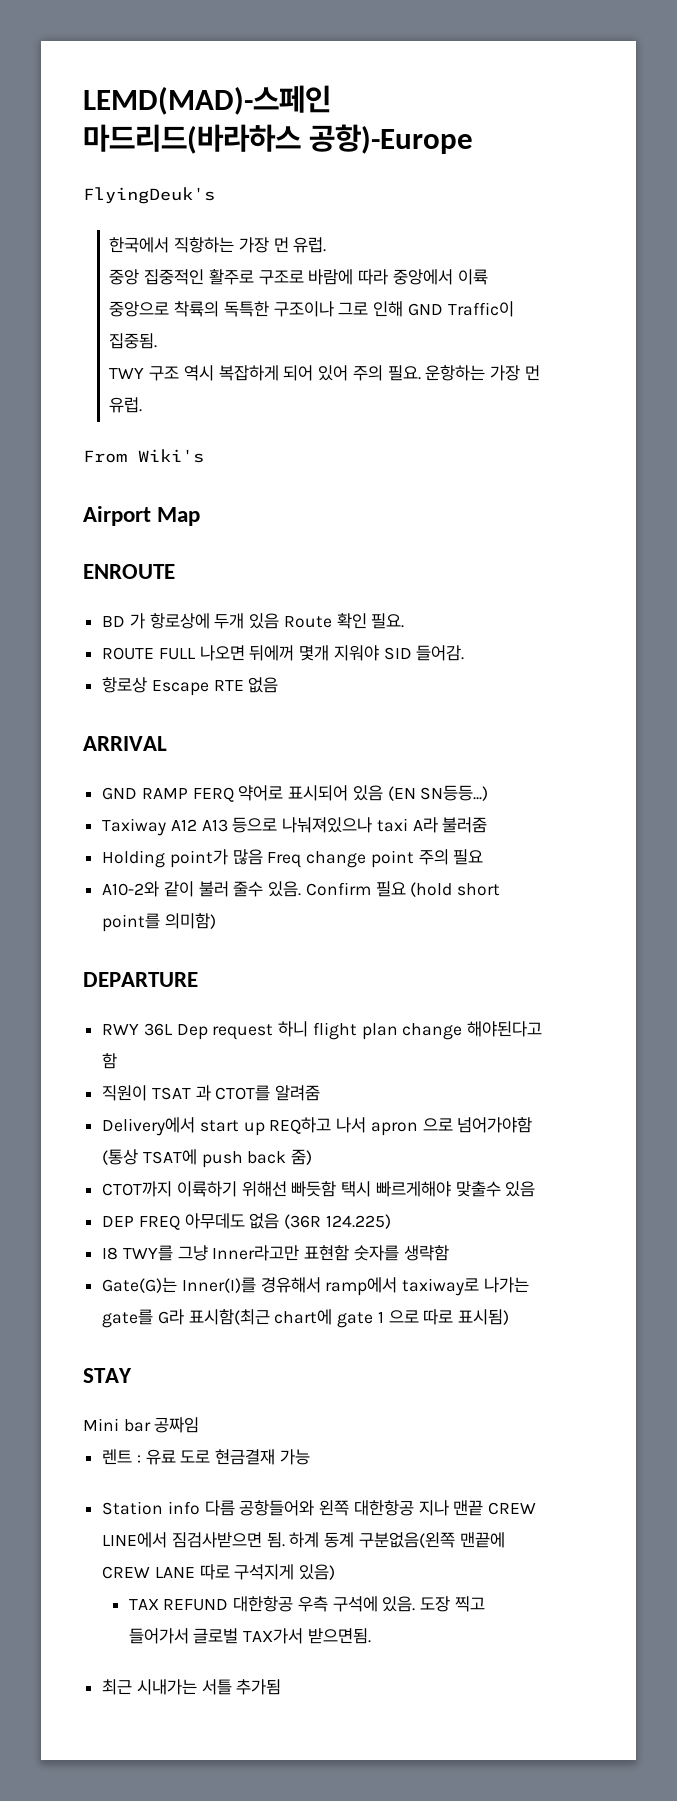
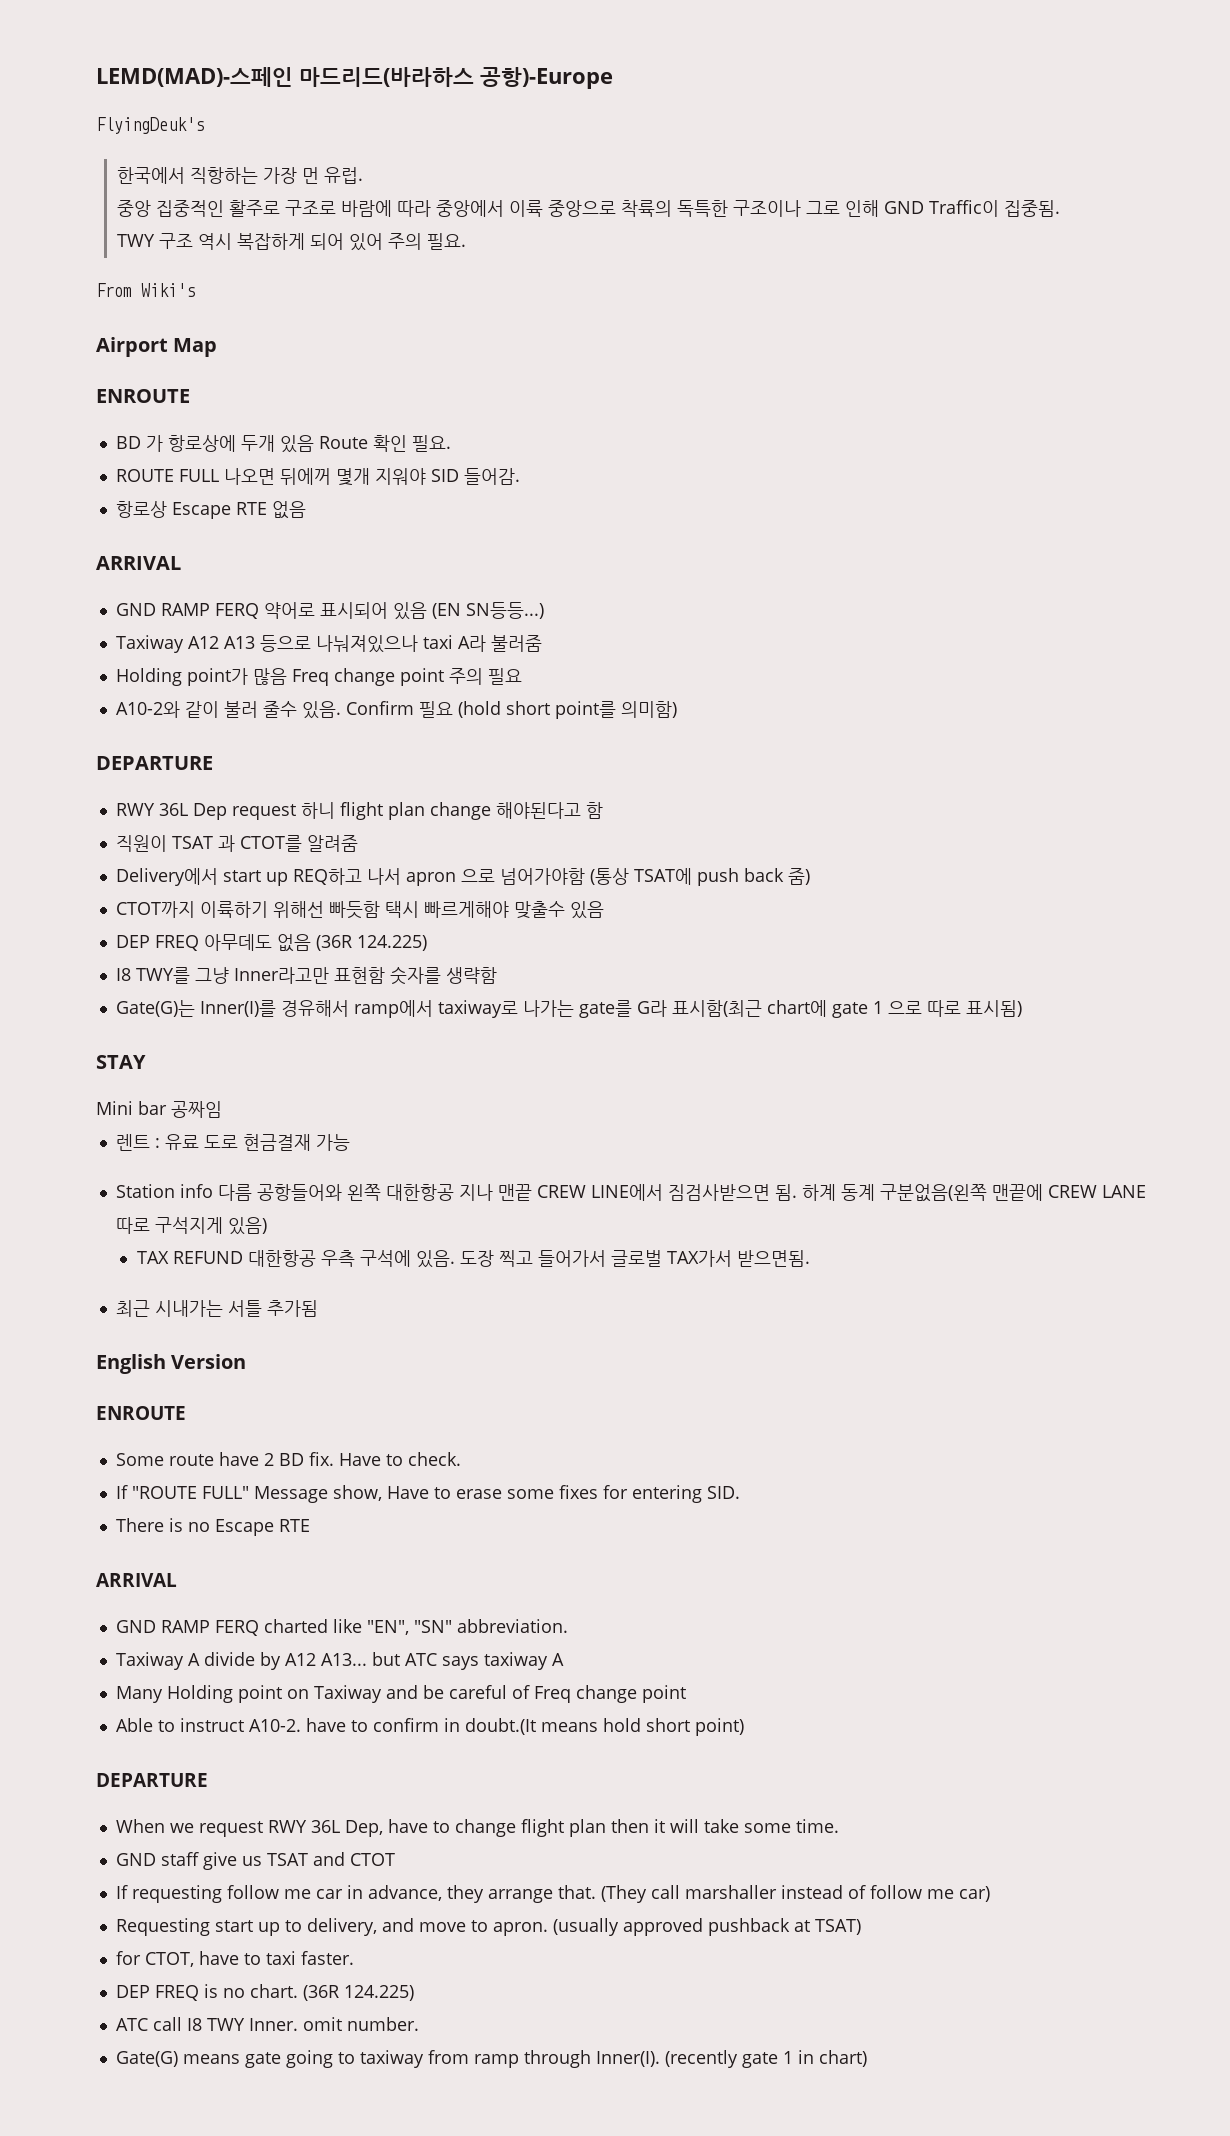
[425,365,540,381] [109,397,143,413] 운항하는 가장 먼 유럽. -> (466, 241) none
(282, 1687) none -> [96,1354,247,1374] [96,1406,186,1420] [115,1452,461,1466] [115,1485,740,1503] [115,1518,310,1536] [96,1573,177,1587] [115,1619,568,1636] [115,1652,564,1670] [115,1685,686,1703] [115,1718,744,1736] [96,1773,208,1787] [115,1819,839,1837] [115,1852,395,1870] [115,1885,990,1903] [115,1918,861,1936] [115,1951,354,1967] [115,1984,414,2001] [115,2017,419,2031] [115,2050,867,2068] // English Version // ENROUTE // Some route have 2 BD fix. Have to check. // If "ROUTE FULL" Message show, Have to erase some fixes for entering SID. // There is no Escape RTE // ARRIVAL // GND RAMP FERQ charted like "EN", "SN" abbreviation. // Taxiway A divide by A12 A13... but ATC says taxiway A // Many Holding point on Taxiway and be careful of Freq change point // Able to instruct A10-2. have to confirm in doubt.(It means hold short point) // DEPARTURE // When we request RWY 36L Dep, have to change flight plan then it will take some time. // GND staff give us TSAT and CTOT // If requesting follow me car in advance, they arrange that. (They call marshaller instead of follow me car) // Requesting start up to delivery, and move to apron. (usually approved pushback at TSAT) // for CTOT, have to taxi faster. // DEP FREQ is no chart. (36R 124.225) // ATC call I8 TWY Inner. omit number. // Gate(G) means gate going to taxiway from ramp through Inner(I). (recently gate 1 in chart)

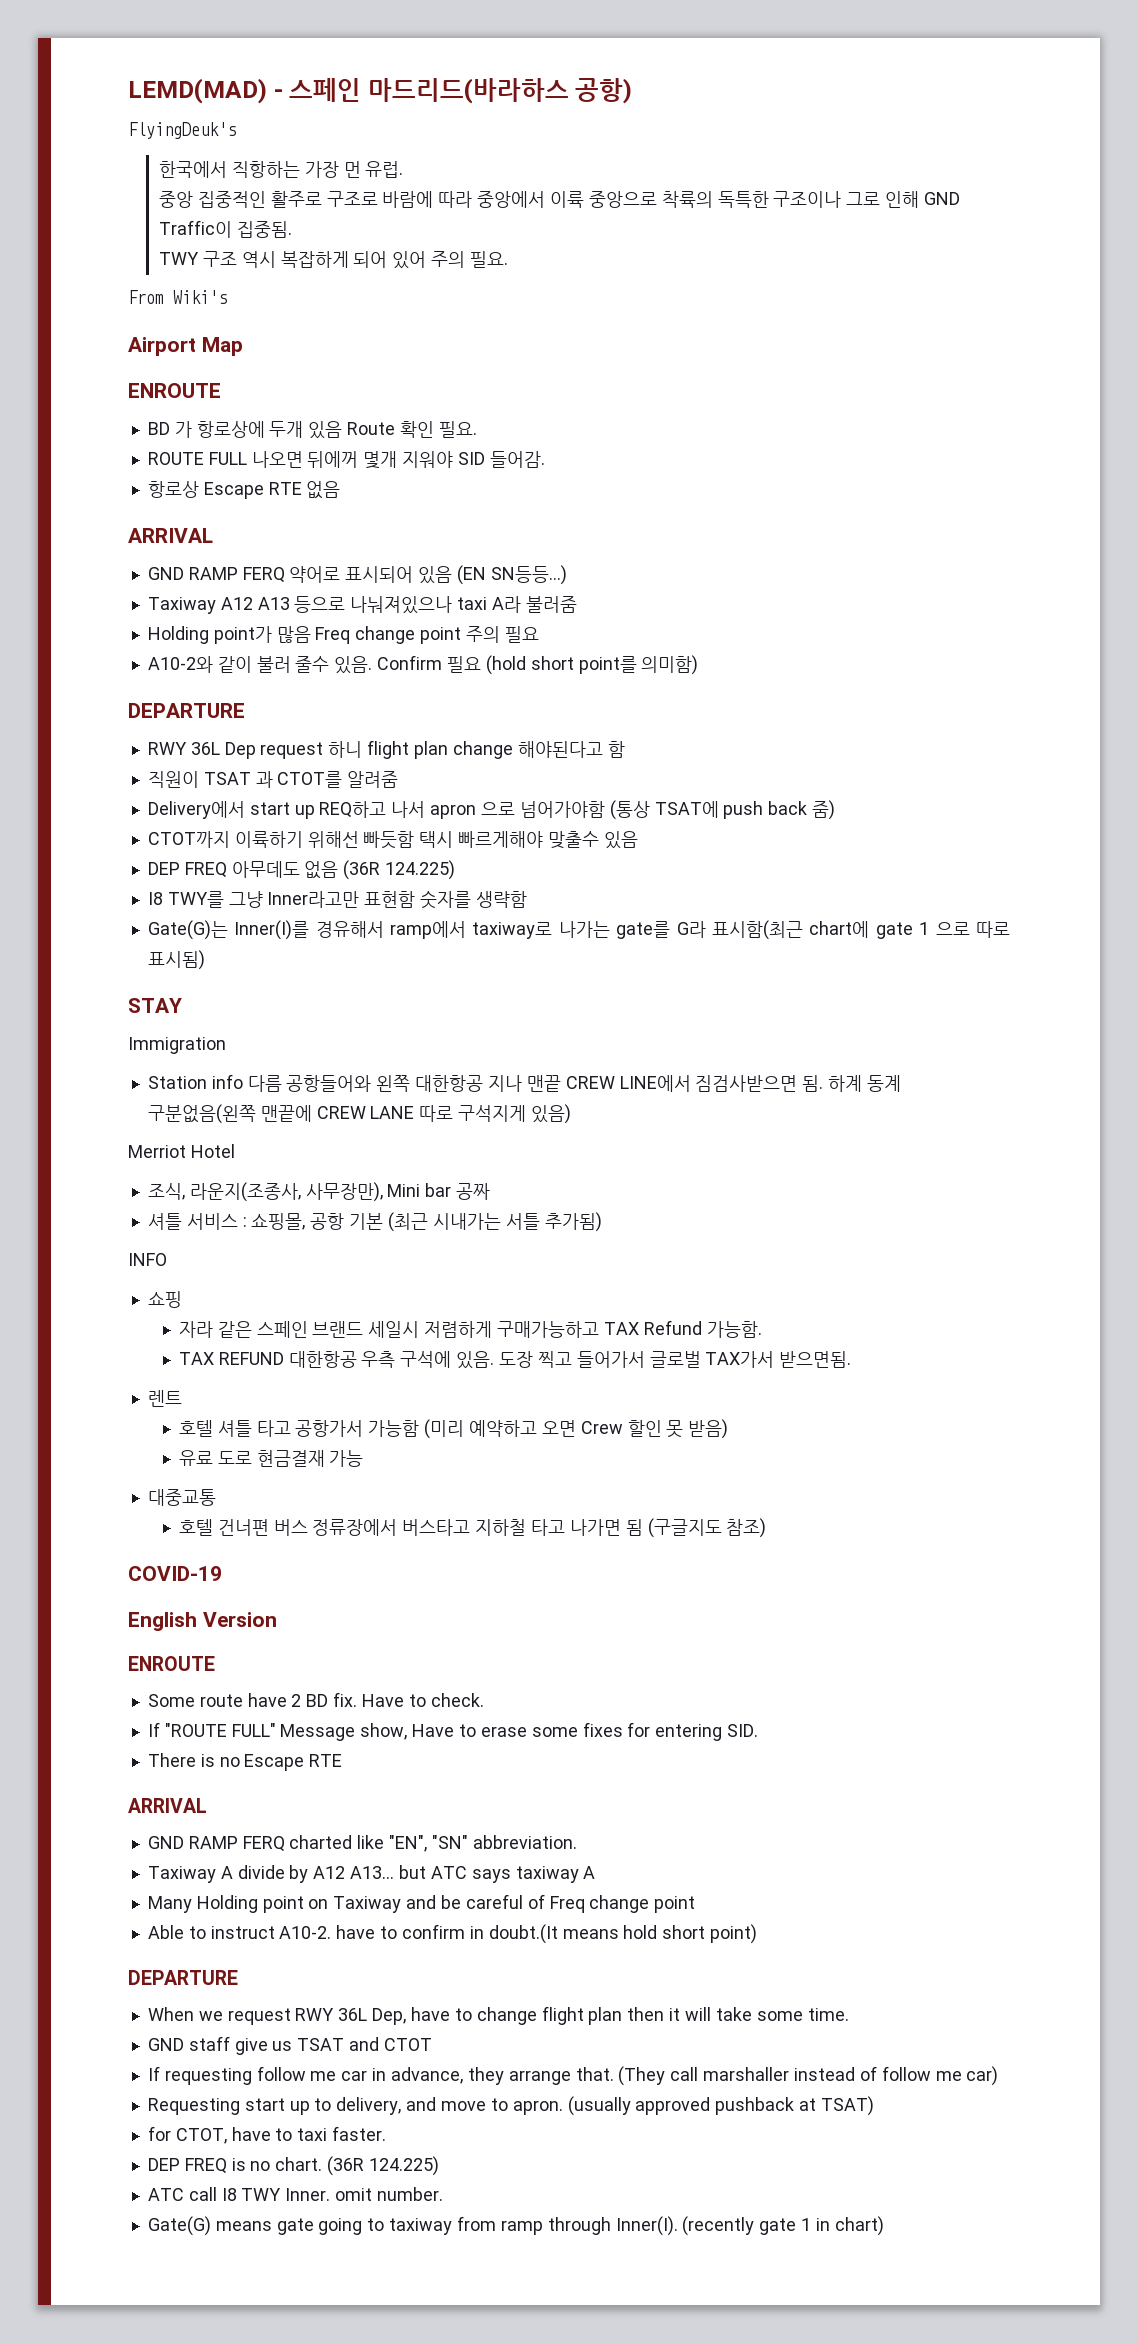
[96,67,613,89] LEMD(MAD)-스페인 마드리드(바라하스 공항)-Europe -> [128,78,633,104] LEMD(MAD) - 스페인 마드리드(바라하스 공항)
[96,1101,222,1118] [115,1134,350,1151] Mini bar 공짜임 // 렌트 : 유료 도로 현금결재 가능 -> [128,1037,226,1054] Immigration
(267, 1226) none -> [128,1144,235,1158] [147,1182,491,1202] [147,1212,602,1232] [128,1253,167,1266] [147,1291,182,1308] [178,1320,762,1338] // Merriot Hotel // 조식, 라운지(조종사, 사무장만), Mini bar 공짜 // 셔틀 서비스 : 쇼핑몰, 공항 기본 (최근 시내가는 서틀 추가됨) // INFO // 쇼핑 // 자라 같은 스페인 브랜드 세일시 저렴하게 구매가능하고 TAX Refund 가능함.
[115,1300,318,1317] 최근 시내가는 서틀 추가됨 -> [147,1390,182,1407] [178,1419,729,1439] [178,1450,364,1467] [147,1489,216,1506] [178,1518,767,1538] [128,1566,222,1581] 렌트 // 호텔 셔틀 타고 공항가서 가능함 (미리 예약하고 오면 Crew 할인 못 받음) // 유료 도로 현금결재 가능 // 대중교통 // 호텔 건너편 버스 정류장에서 버스타고 지하철 타고 나가면 됨 (구글지도 참조) // COVID-19

